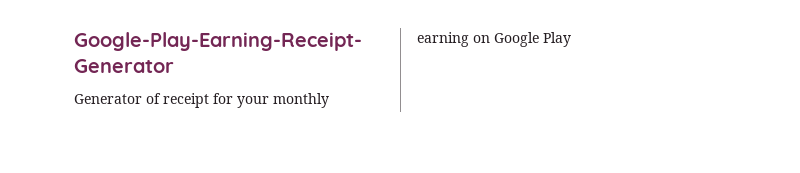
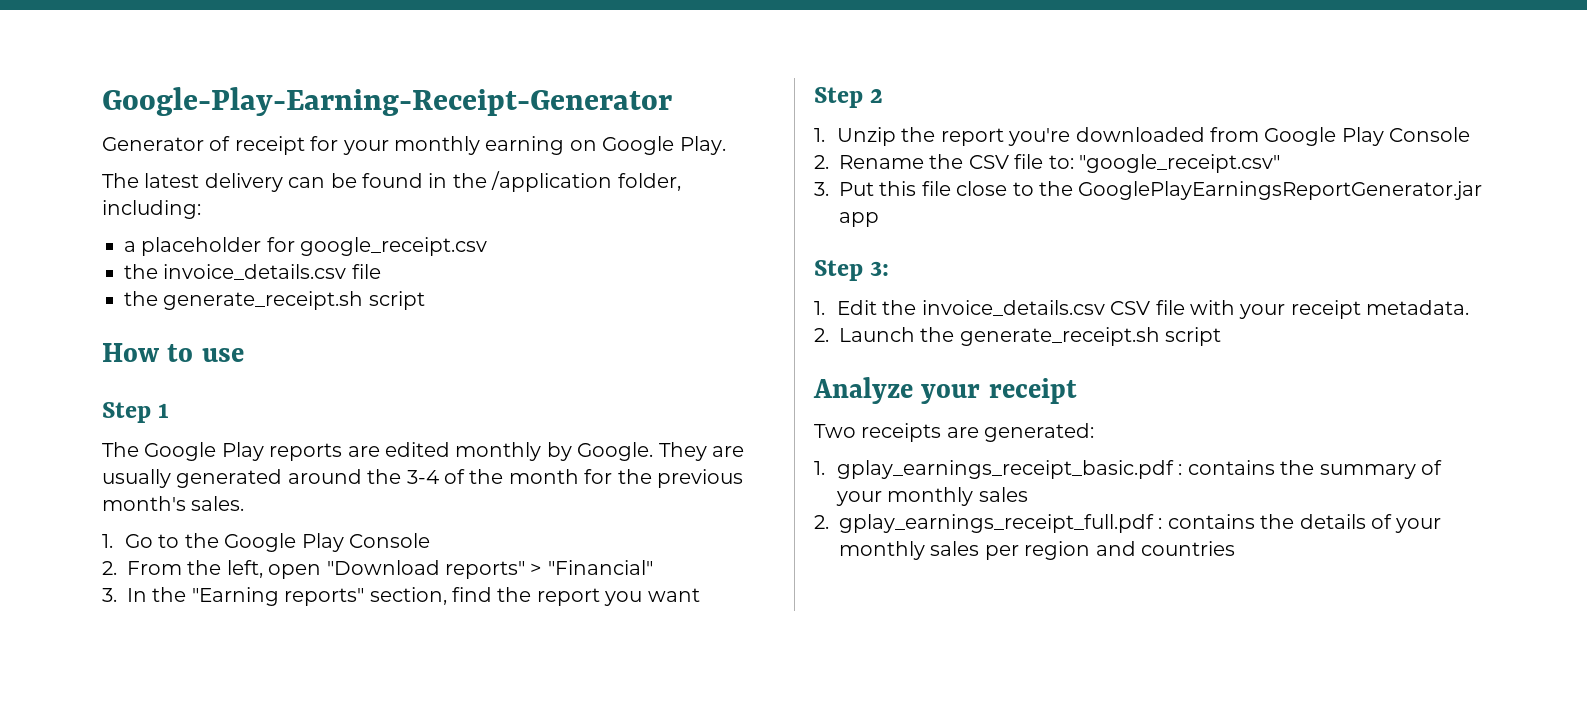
[543,32,571,47] Play -> [679,136,726,155] [102,171,681,192] [102,200,201,219] [124,237,488,256] [124,264,381,280] [124,291,425,310] [102,343,244,362] [102,402,170,423] [102,442,744,461] [102,469,743,488] [102,496,245,511] [102,533,430,552] [102,560,653,579] [102,587,700,606] [814,87,884,108] [814,127,1471,146] [814,154,1280,173] [814,181,1483,200] [839,212,879,227] [814,260,890,281] [814,300,1470,319] [814,327,1222,346] [813,377,1077,404] [814,423,1095,442] [814,460,1442,479] [835,487,1028,506] [814,514,1442,533] [839,541,1235,560] Play. // The latest delivery can be found in the /application folder, including: // a placeholder for google_receipt.csv // the invoice_details.csv file // the generate_receipt.sh script // How to use // Step 1 // The Google Play reports are edited monthly by Google. They are usually generated around the 3-4 of the month for the previous month's sales. // 1. Go to the Google Play Console // 2. From the left, open "Download reports" > "Financial" // 3. In the "Earning reports" section, find the report you want // Step 2 // 1. Unzip the report you're downloaded from Google Play Console // 2. Rename the CSV file to: "google_receipt.csv" // 3. Put this file close to the GooglePlayEarningsReportGenerator.jar app // Step 3: // 1. Edit the invoice_details.csv CSV file with your receipt metadata. // 2. Launch the generate_receipt.sh script // Analyze your receipt // Two receipts are generated: // 1. gplay_earnings_receipt_basic.pdf : contains the summary of your monthly sales // 2. gplay_earnings_receipt_full.pdf : contains the details of your monthly sales per region and countries

